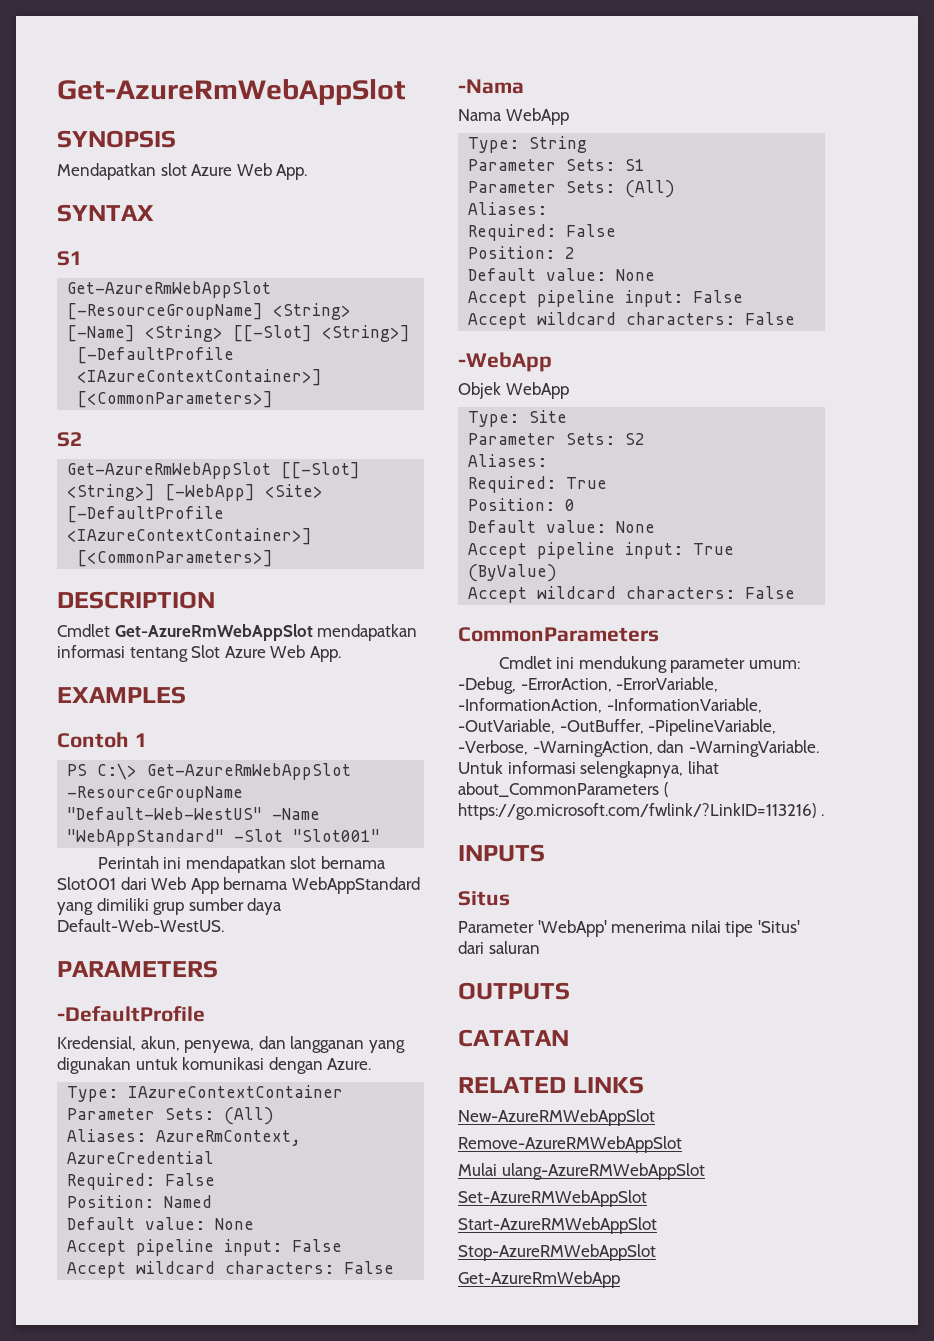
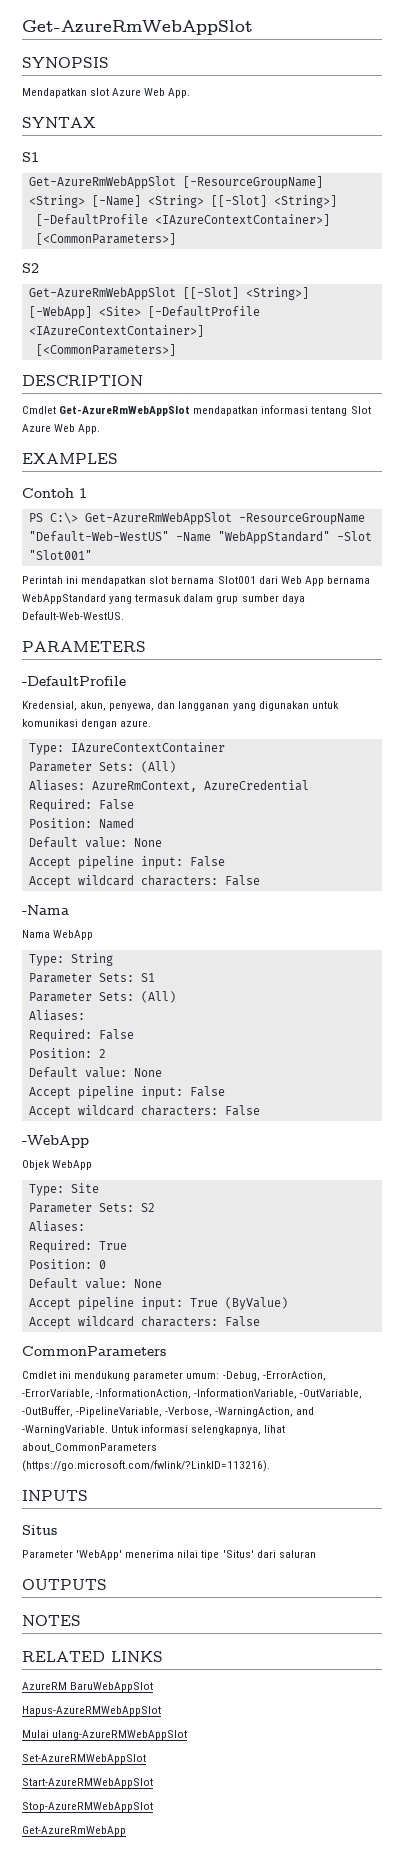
[96,898,149,911] dimiliki -> [135,594,214,602] termasuk dalam
[327,1058,372,1070] Azure. -> [120,720,152,727] azure.
[657,740,685,753] dan -> [296,1407,315,1415] and
[663,782,669,797] [458,803,824,820] ( https://go.microsoft.com/fwlink/?LinkID=113216) . -> [22,1460,270,1472] (https://go.microsoft.com/fwlink/?LinkID=113216).
[458,1029,569,1047] CATATAN -> [22,1615,81,1626] NOTES
[458,1109,655,1126] [458,1136,682,1153] New-AzureRMWebAppSlot // Remove-AzureRMWebAppSlot -> [22,1682,154,1692] [22,1706,161,1716] AzureRM BaruWebAppSlot // Hapus-AzureRMWebAppSlot

